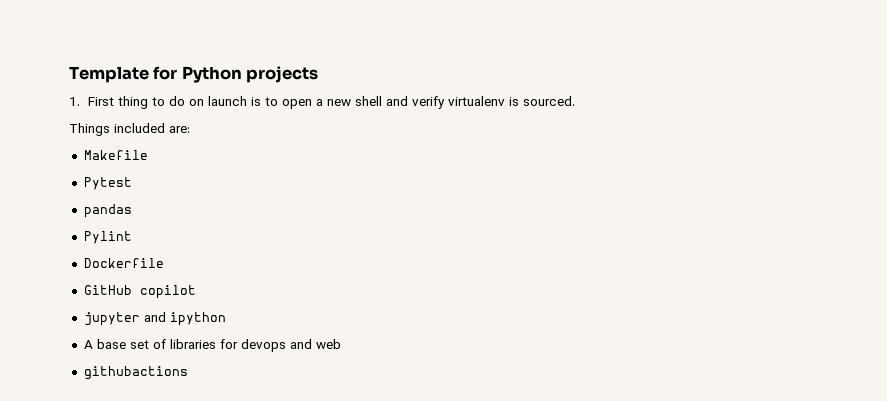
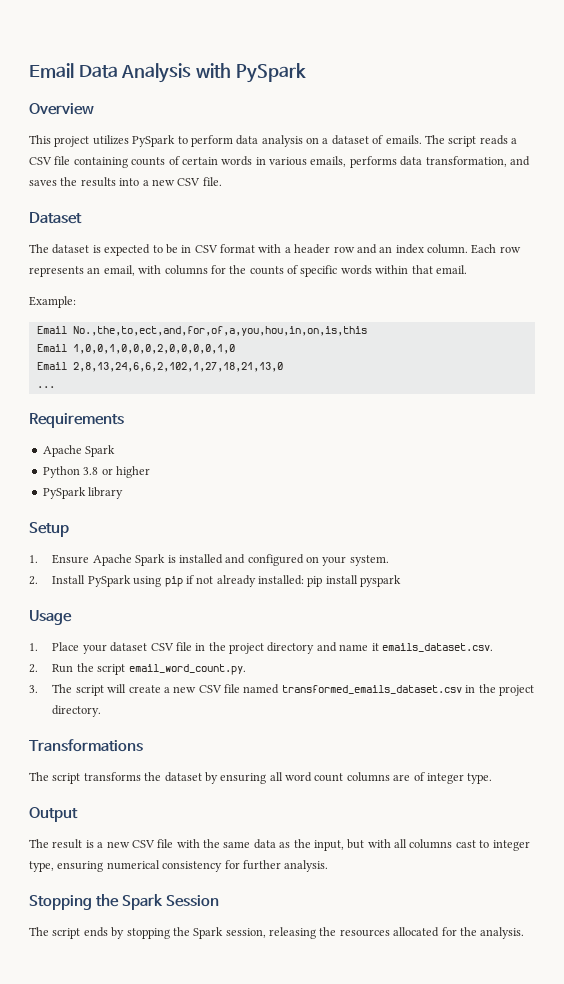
[69,66,319,83] [69,96,576,109] [69,123,190,136] [83,150,148,160] [83,177,132,190] [83,204,132,218] [83,231,132,244] [83,258,164,268] [83,285,196,299] [83,312,226,326] [83,339,341,352] [83,366,188,380] Template for Python projects // 1. First thing to do on launch is to open a new shell and verify virtualenv is sourced. // Things included are: // Makefile // Pytest // pandas // Pylint // Dockerfile // GitHub copilot // jupyter and ipython // A base set of libraries for devops and web // githubactions -> [29,63,306,83] [29,103,94,115] [29,135,517,147] [29,156,530,168] [29,177,222,187] [29,212,82,224] [29,244,521,256] [29,265,467,277] [29,296,76,308] [36,326,367,336] [36,344,235,354] [36,362,283,372] [36,386,55,388] [29,413,124,428] [42,445,116,457] [42,466,150,478] [42,487,124,499] [29,522,69,537] [29,554,389,566] [29,575,402,587] [29,610,72,625] [29,642,493,654] [29,663,246,675] [29,684,534,696] [52,705,102,717] [29,739,143,752] [29,772,493,784] [29,807,78,822] [29,839,530,851] [29,860,329,872] [29,894,220,910] [29,927,525,939] Email Data Analysis with PySpark // Overview // This project utilizes PySpark to perform data analysis on a dataset of emails. The script reads a CSV file containing counts of certain words in various emails, performs data transformation, and saves the results into a new CSV file. // Dataset // The dataset is expected to be in CSV format with a header row and an index column. Each row represents an email, with columns for the counts of specific words within that email. // Example: // Email No.,the,to,ect,and,for,of,a,you,hou,in,on,is,this // Email 1,0,0,1,0,0,0,2,0,0,0,0,1,0 // Email 2,8,13,24,6,6,2,102,1,27,18,21,13,0 // ... // Requirements // Apache Spark // Python 3.8 or higher // PySpark library // Setup // 1. Ensure Apache Spark is installed and configured on your system. // 2. Install PySpark using pip if not already installed: pip install pyspark // Usage // 1. Place your dataset CSV file in the project directory and name it emails_dataset.csv. // 2. Run the script email_word_count.py. // 3. The script will create a new CSV file named transformed_emails_dataset.csv in the project directory. // Transformations // The script transforms the dataset by ensuring all word count columns are of integer type. // Output // The result is a new CSV file with the same data as the input, but with all columns cast to integer type, ensuring numerical consistency for further analysis. // Stopping the Spark Session // The script ends by stopping the Spark session, releasing the resources allocated for the analysis.

